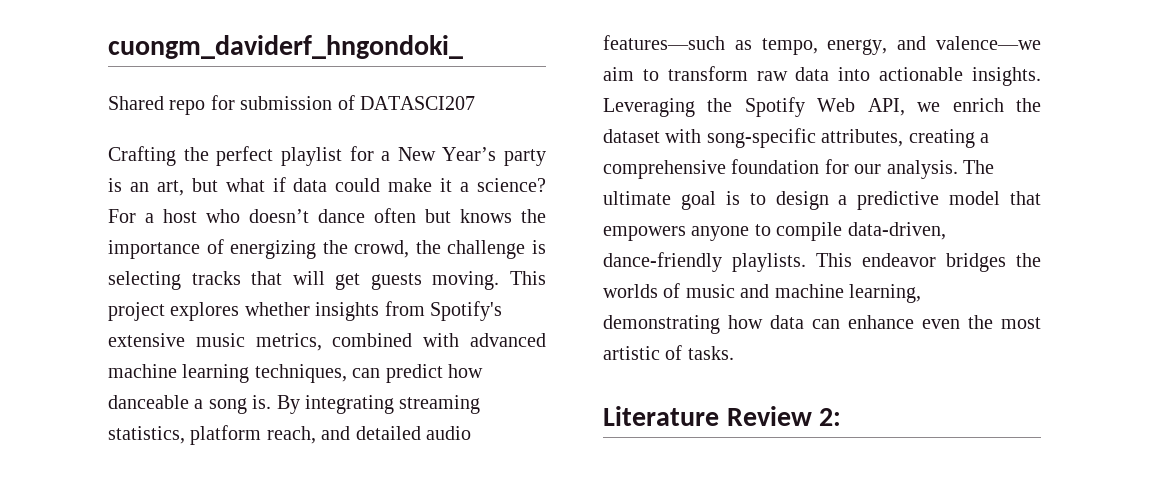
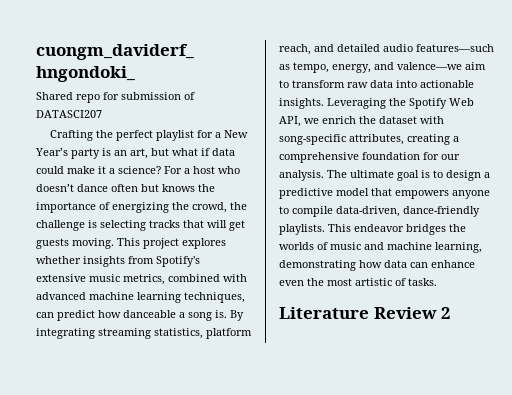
[819,408,842,426] 2: -> [441,307,452,319] 2

